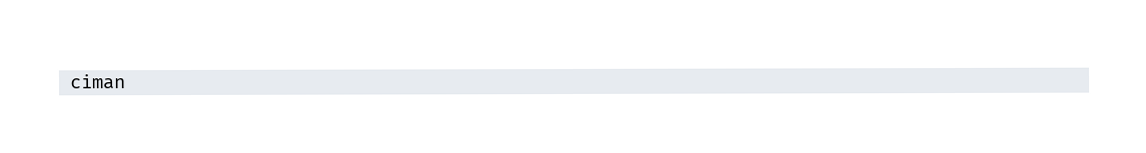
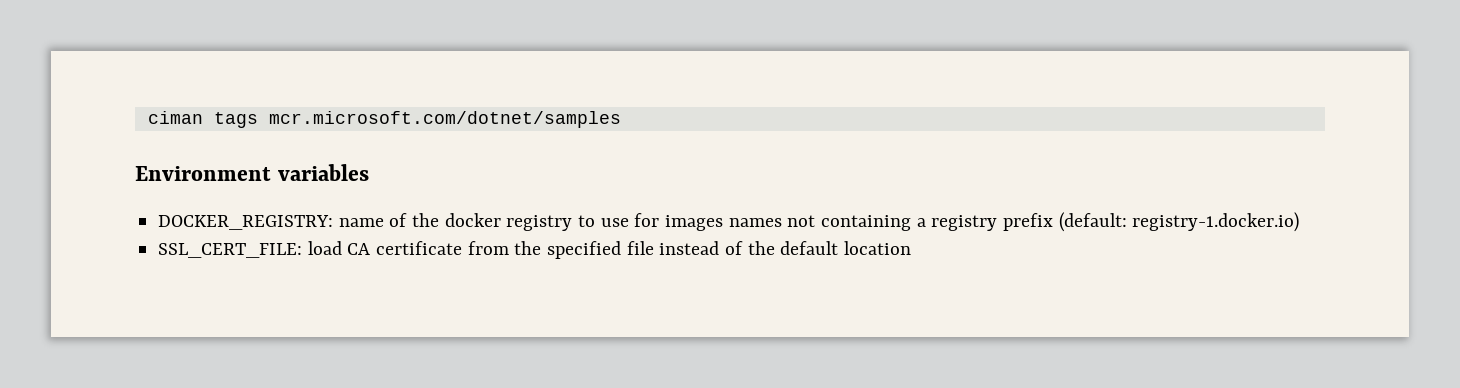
(127, 82) none -> [213,111,621,128] [135,164,369,181] [158,212,1300,232] [158,241,912,259] tags mcr.microsoft.com/dotnet/samples // Environment variables // DOCKER_REGISTRY: name of the docker registry to use for images names not containing a registry prefix (default: registry-1.docker.io) // SSL_CERT_FILE: load CA certificate from the specified file instead of the default location

